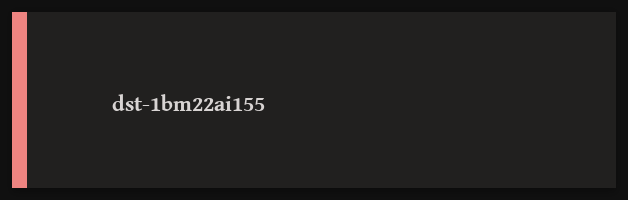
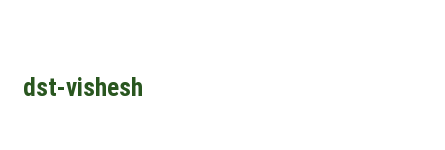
[112,94,265,111] dst-1bm22ai155 -> [23,77,143,96] dst-vishesh

